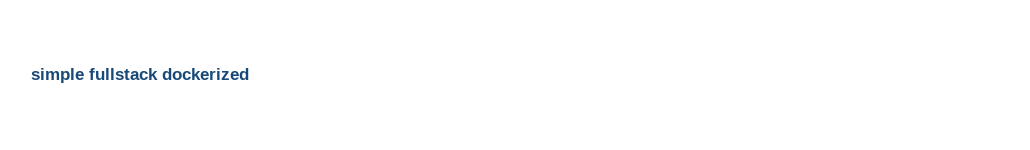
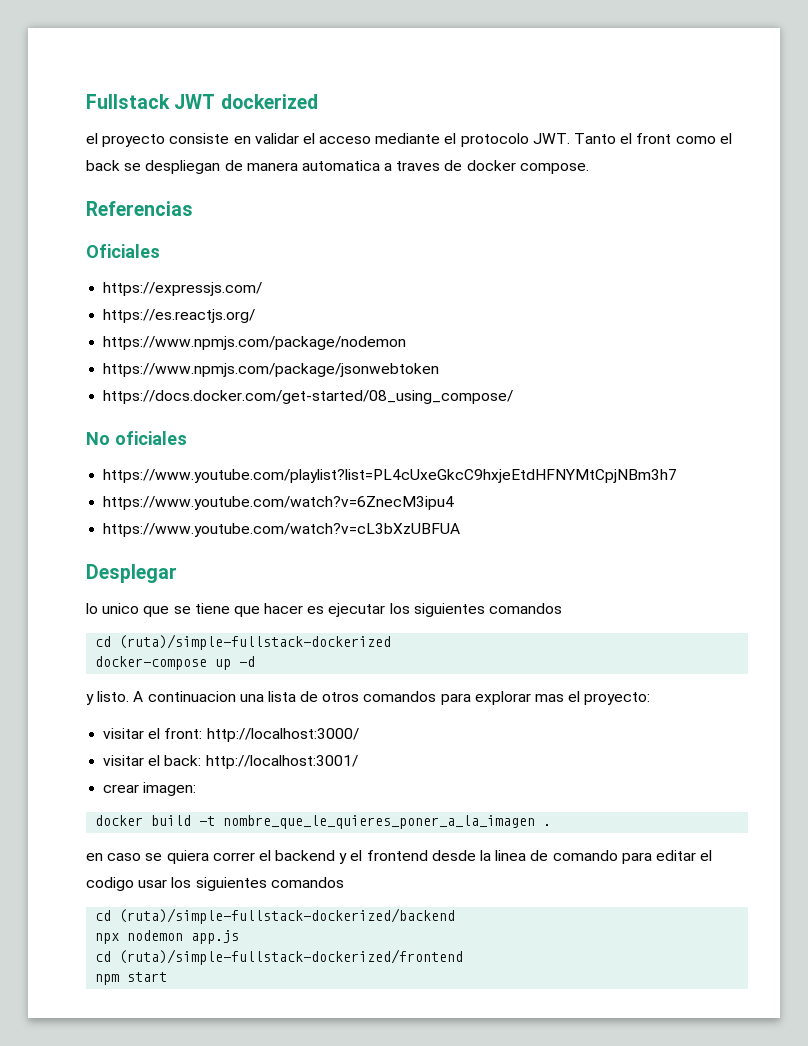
[31,68,158,83] simple fullstack -> [86,94,216,109] Fullstack JWT
(249, 74) none -> [86,133,732,147] [86,160,589,174] [86,201,193,216] [86,244,160,258] [103,282,263,296] [103,309,256,323] [103,336,407,350] [103,363,440,377] [103,390,514,404] [86,431,187,445] [103,469,678,483] [103,496,455,510] [103,523,461,537] [86,564,177,583] [86,603,563,617] [95,634,392,650] [95,656,256,670] [86,691,651,705] [103,728,359,742] [103,755,358,769] [103,782,197,796] [95,815,552,829] [86,850,713,864] [86,877,344,891] [95,908,456,924] [95,930,240,944] [95,949,464,965] [95,972,168,985] // el proyecto consiste en validar el acceso mediante el protocolo JWT. Tanto el front como el back se despliegan de manera automatica a traves de docker compose. // Referencias // Oficiales // https://expressjs.com/ // https://es.reactjs.org/ // https://www.npmjs.com/package/nodemon // https://www.npmjs.com/package/jsonwebtoken // https://docs.docker.com/get-started/08_using_compose/ // No oficiales // https://www.youtube.com/playlist?list=PL4cUxeGkcC9hxjeEtdHFNYMtCpjNBm3h7 // https://www.youtube.com/watch?v=6ZnecM3ipu4 // https://www.youtube.com/watch?v=cL3bXzUBFUA // Desplegar // lo unico que se tiene que hacer es ejecutar los siguientes comandos // cd (ruta)/simple-fullstack-dockerized // docker-compose up -d // y listo. A continuacion una lista de otros comandos para explorar mas el proyecto: // visitar el front: http://localhost:3000/ // visitar el back: http://localhost:3001/ // crear imagen: // docker build -t nombre_que_le_quieres_poner_a_la_imagen . // en caso se quiera correr el backend y el frontend desde la linea de comando para editar el codigo usar los siguientes comandos // cd (ruta)/simple-fullstack-dockerized/backend // npx nodemon app.js // cd (ruta)/simple-fullstack-dockerized/frontend // npm start

